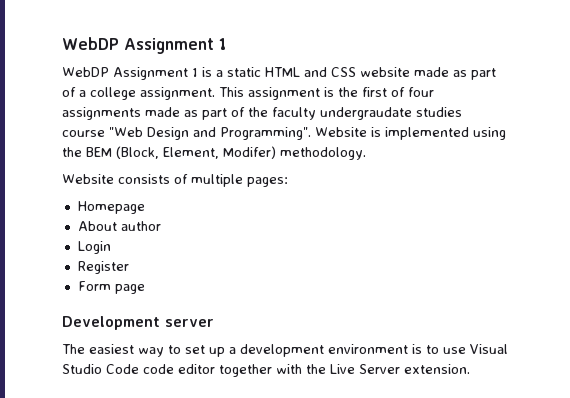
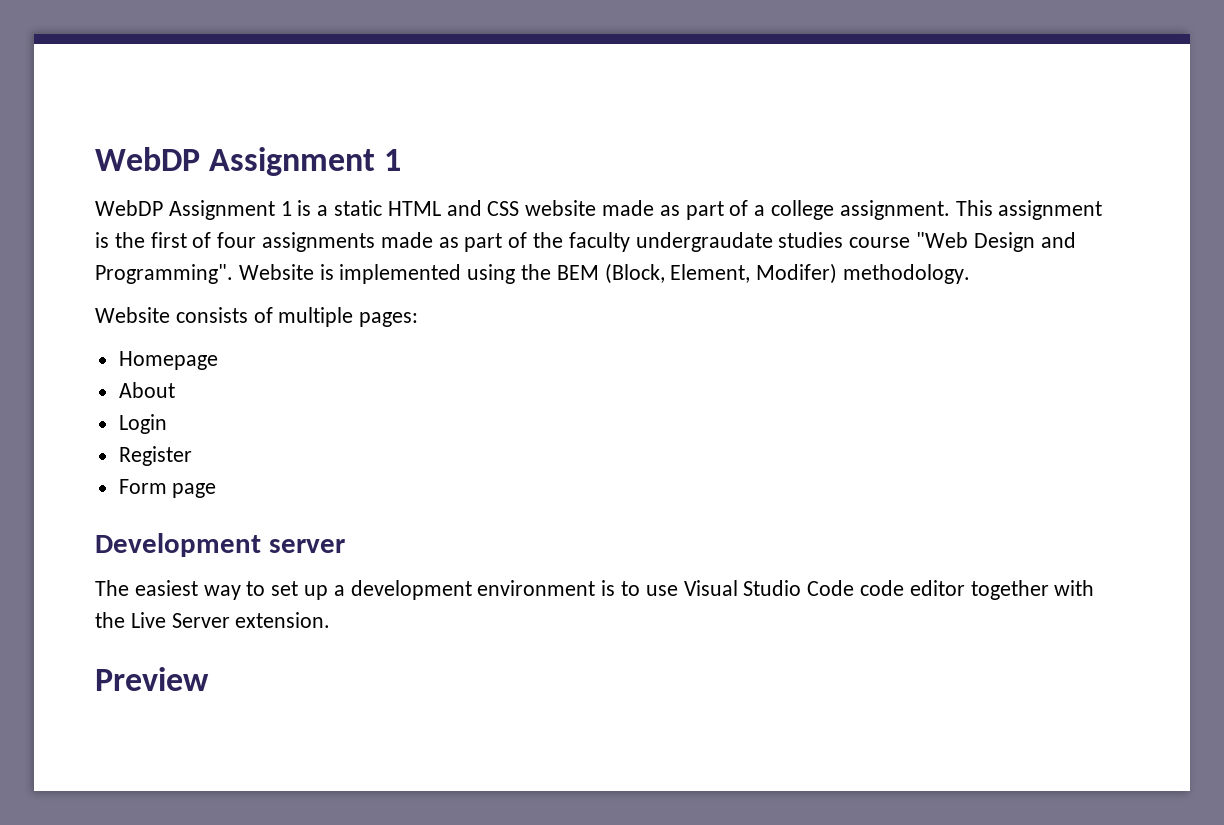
[120,221,161,231] author -> (175, 390) none
(470, 369) none -> [95,667,209,691] // Preview

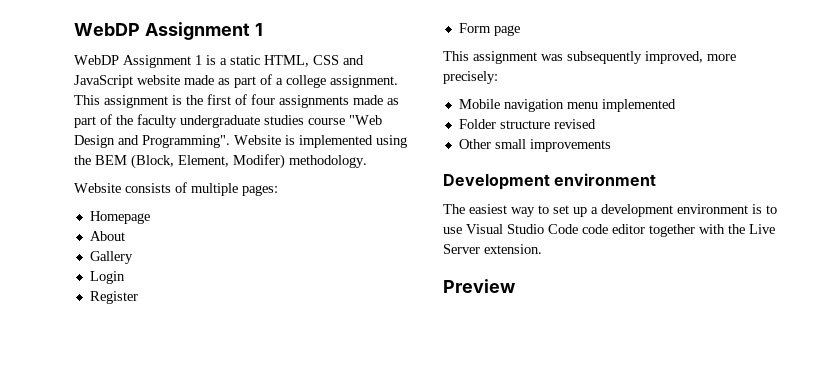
[387,200,520,216] HTML and CSS -> [264,55,364,67] [74,75,133,88] HTML, CSS and JavaScript
[635,232,773,252] undergraudate -> [180,115,260,128] undergraduate
(175, 390) none -> [89,251,133,264] // Gallery
(217, 490) none -> [443,51,736,64] [443,71,498,84] [458,99,676,112] [458,119,596,129] [458,139,611,152] // This assignment was subsequently improved, more precisely: // Mobile navigation menu implemented // Folder structure revised // Other small improvements
[268,539,345,553] server -> [554,173,657,186] environment

